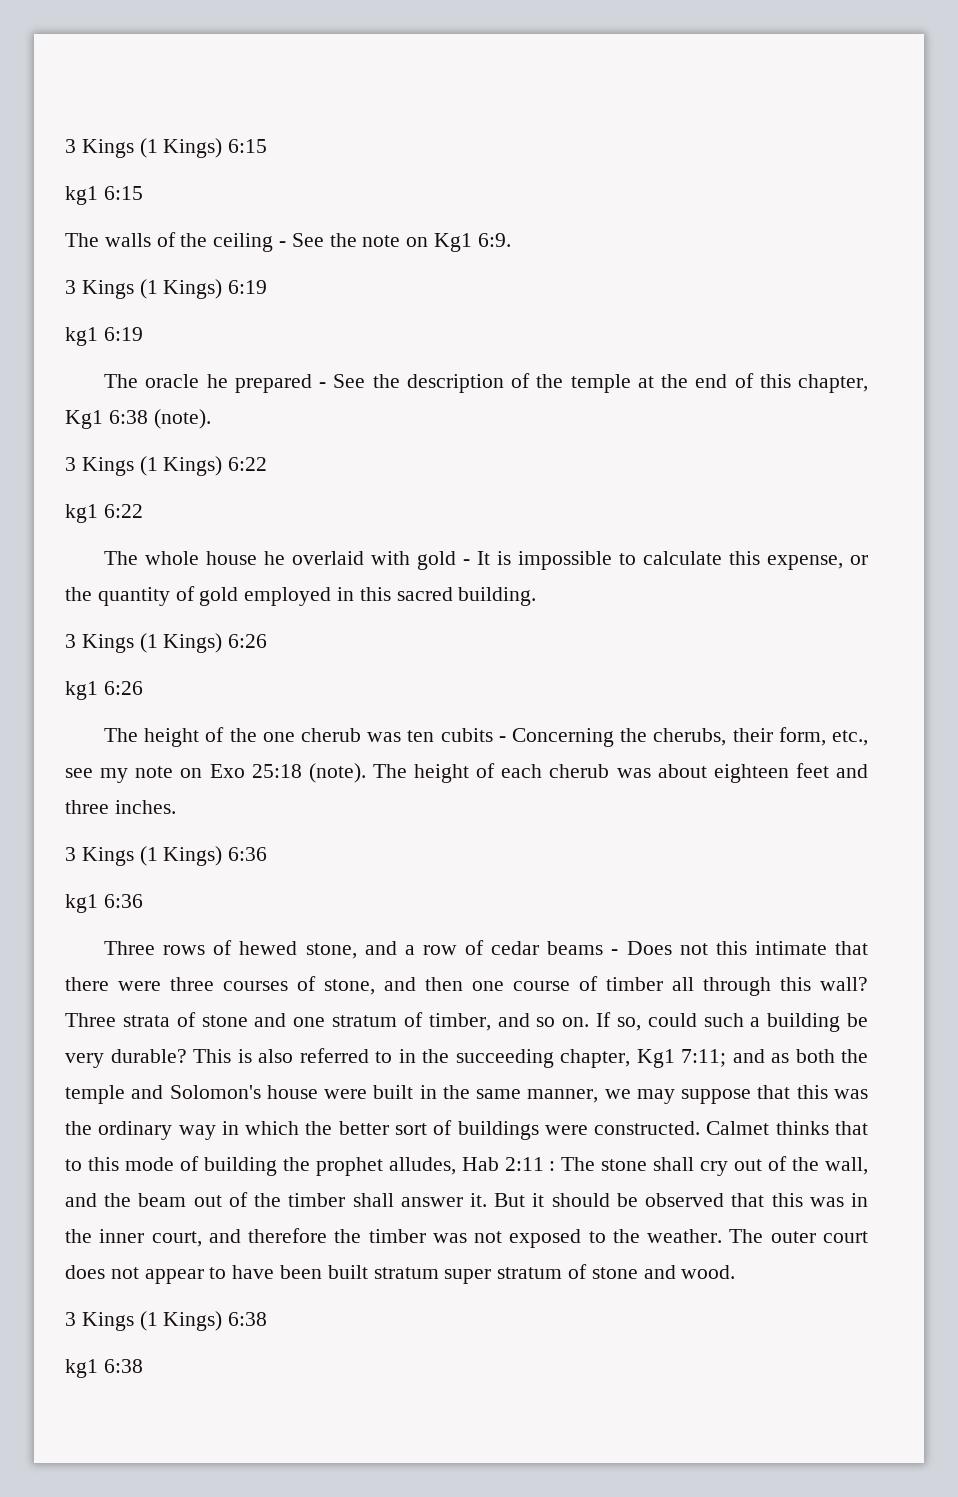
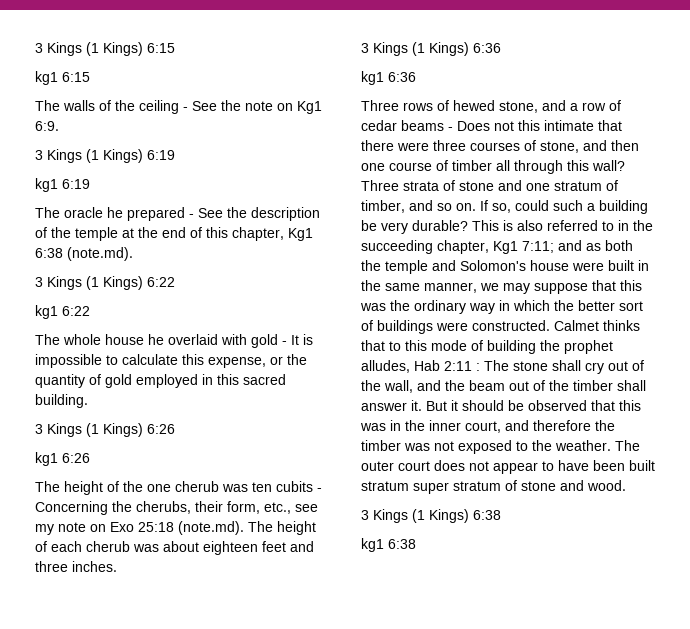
[153,409,211,429] (note). -> [67,247,133,261] (note.md).
[308,763,366,783] (note). -> [178,521,244,535] (note.md).

